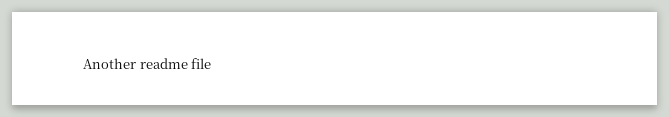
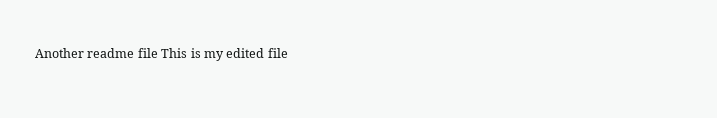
(212, 63) none -> [161,48,288,61] This is my edited file

